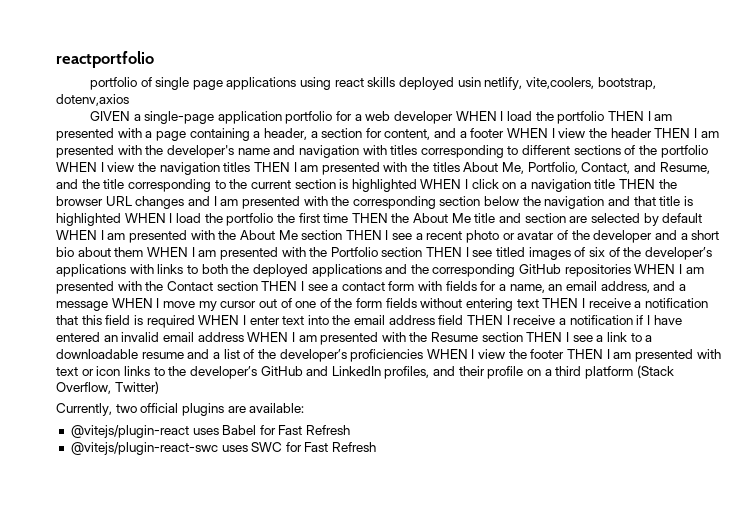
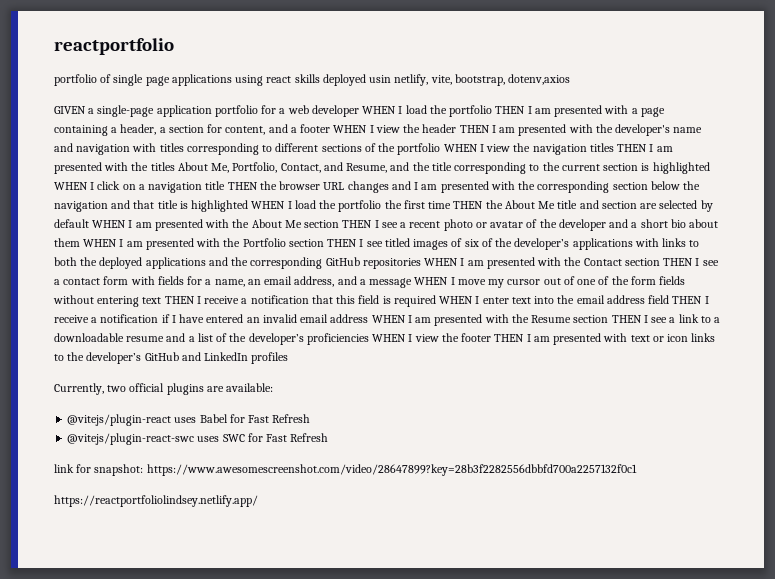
[525,77,594,89] vite,coolers, -> [430,75,452,85] vite,
[384,365,674,379] [56,381,159,394] profiles, and their profile on a third platform (Stack Overflow, Twitter) -> [251,352,289,364] profiles
(377, 447) none -> [54,464,637,476] [54,495,258,507] // link for snapshot: https://www.awesomescreenshot.com/video/28647899?key=28b3f2282556dbbfd700a2257132f0c1 // https://reactportfoliolindsey.netlify.app/

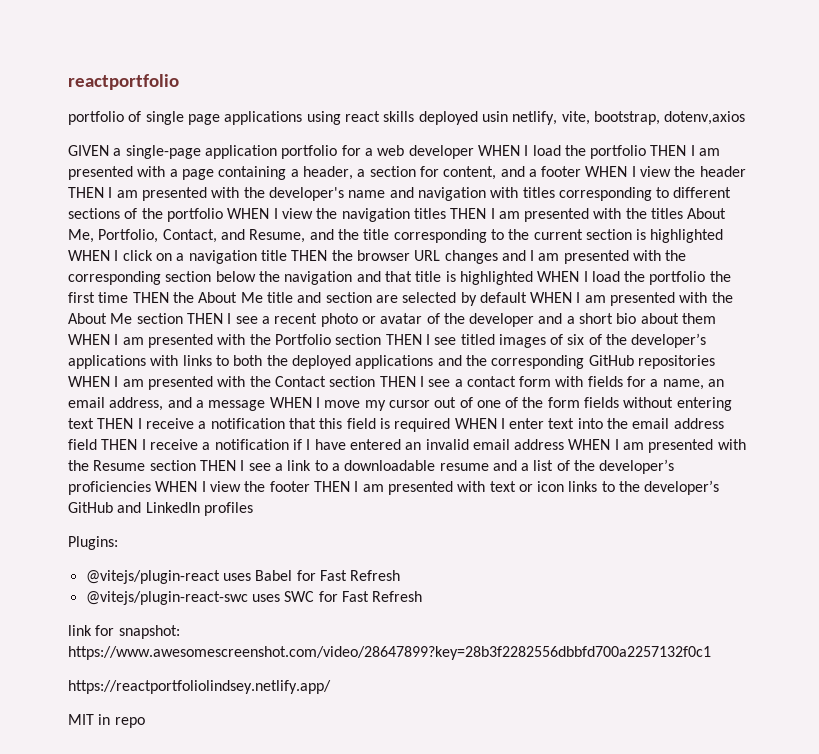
[54,383,274,395] Currently, two official plugins are available: -> [68,536,118,550] Plugins:
(258, 501) none -> [68,714,145,728] // MIT in repo

